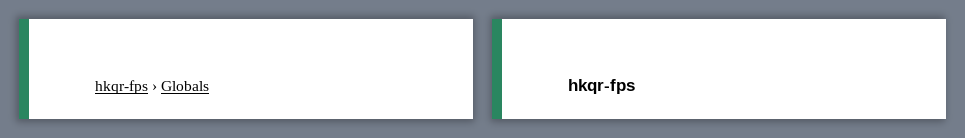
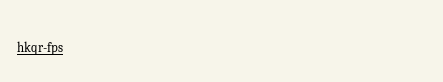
[95,80,210,94] [568,79,635,94] hkqr-fps › Globals // hkqr-fps -> [17,41,63,55] hkqr-fps

